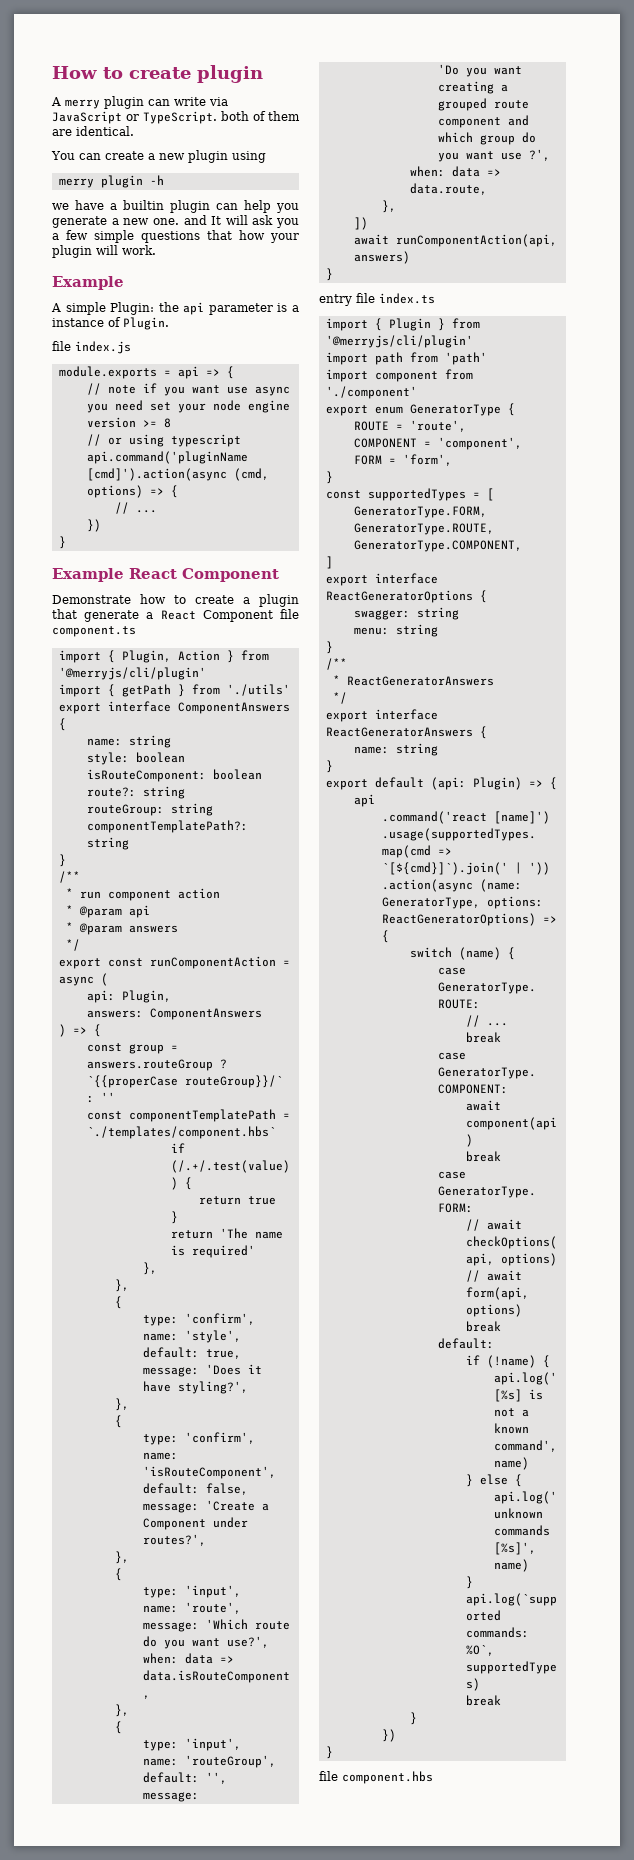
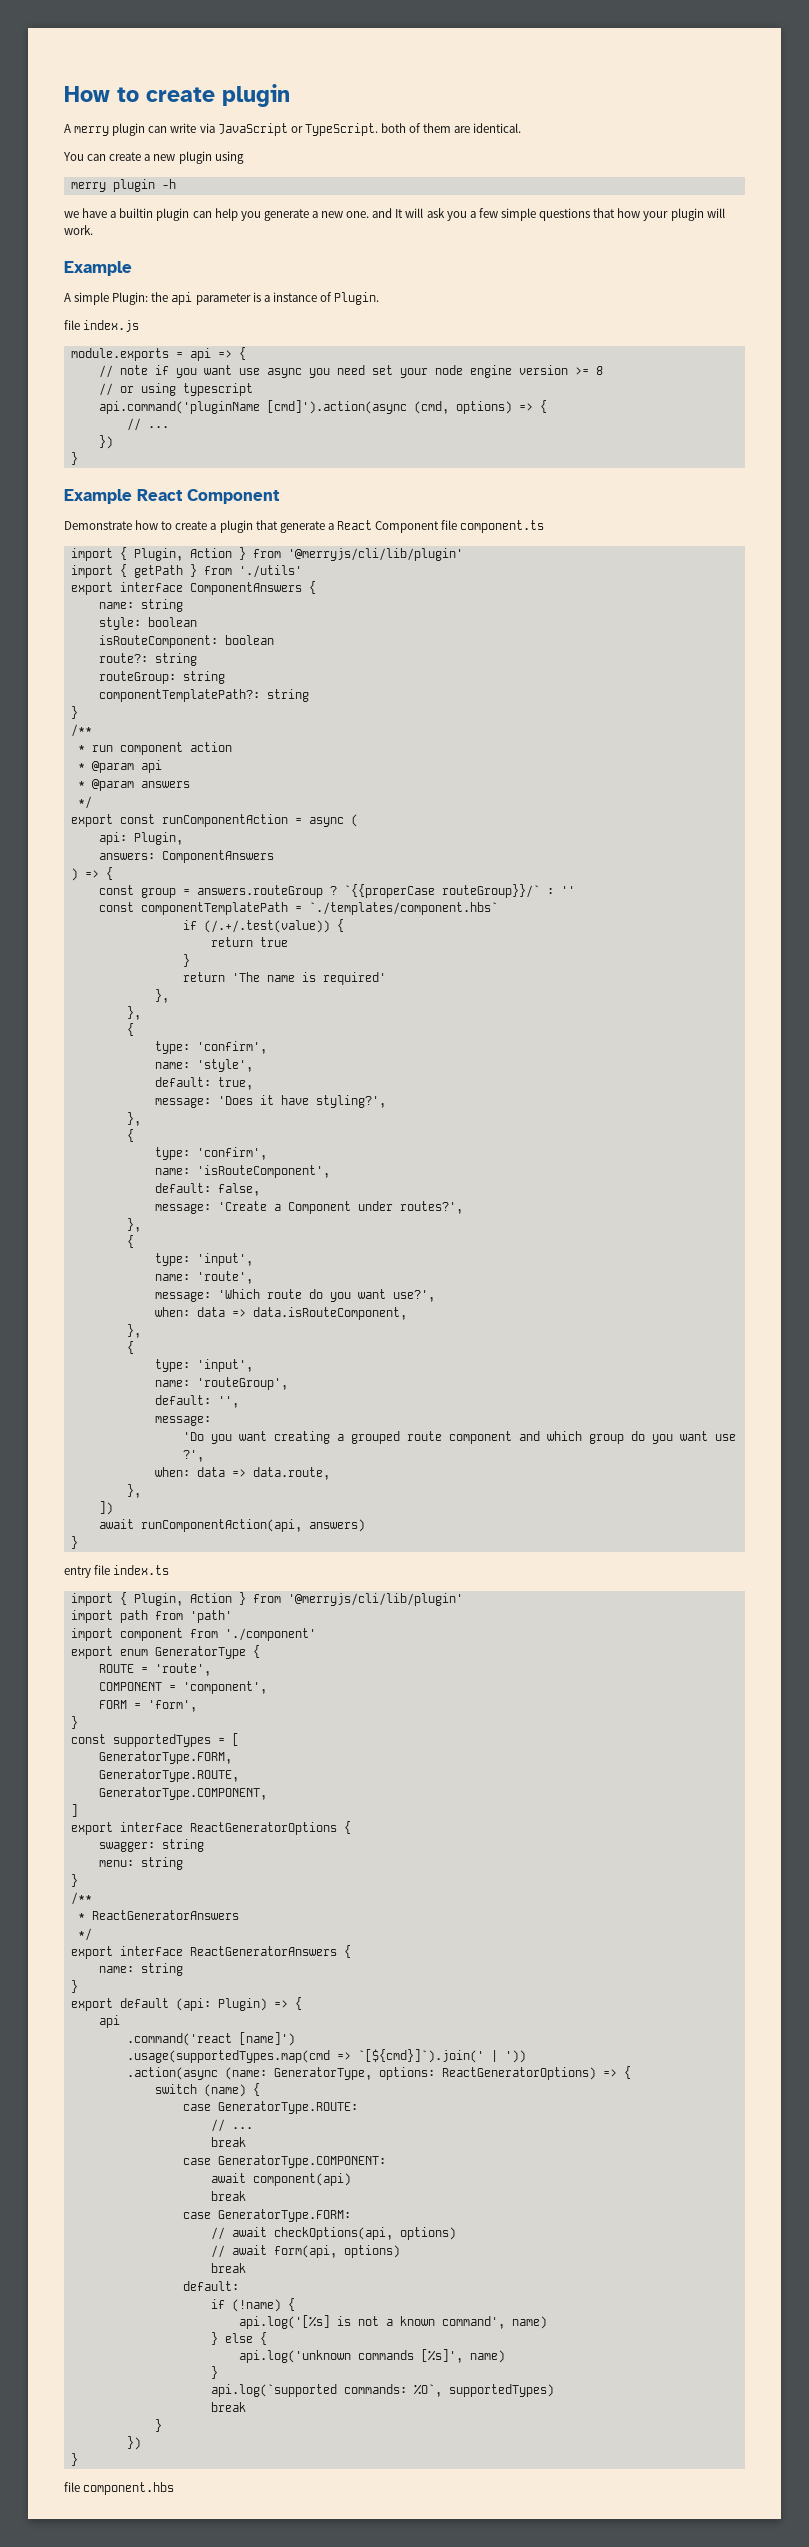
[58,667,206,680] '@merryjs/cli/plugin' -> [287,548,463,561] '@merryjs/cli/lib/plugin'
[388,318,480,331] [325,335,473,348] Plugin } from '@merryjs/cli/plugin' -> [133,1592,463,1606] Plugin, Action } from '@merryjs/cli/lib/plugin'

